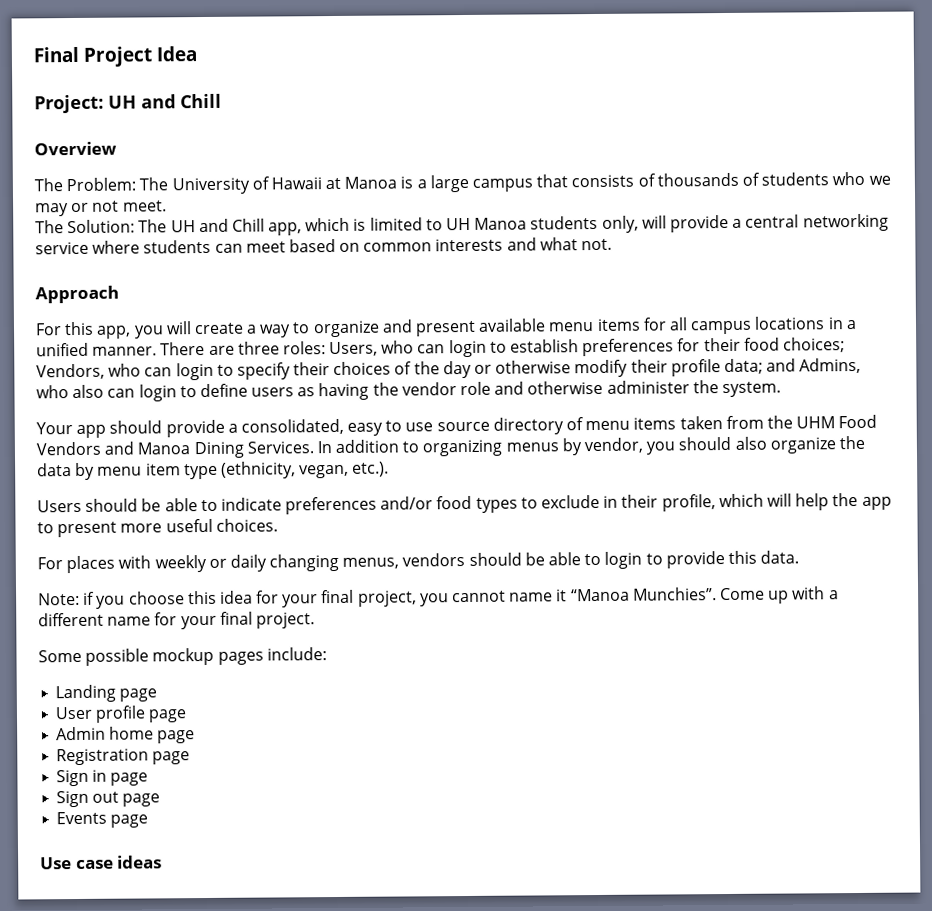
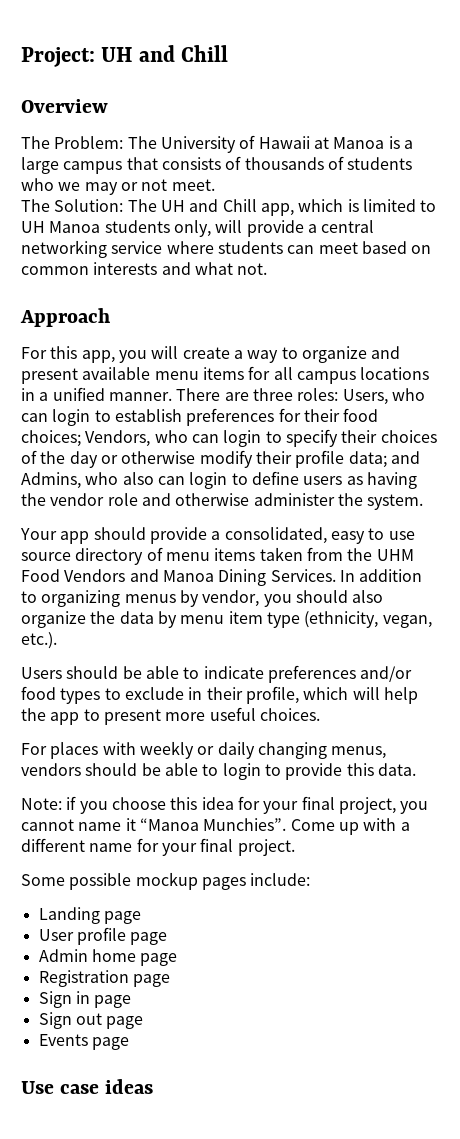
[33,46,198,67] Final Project Idea // -> (21, 57) none

